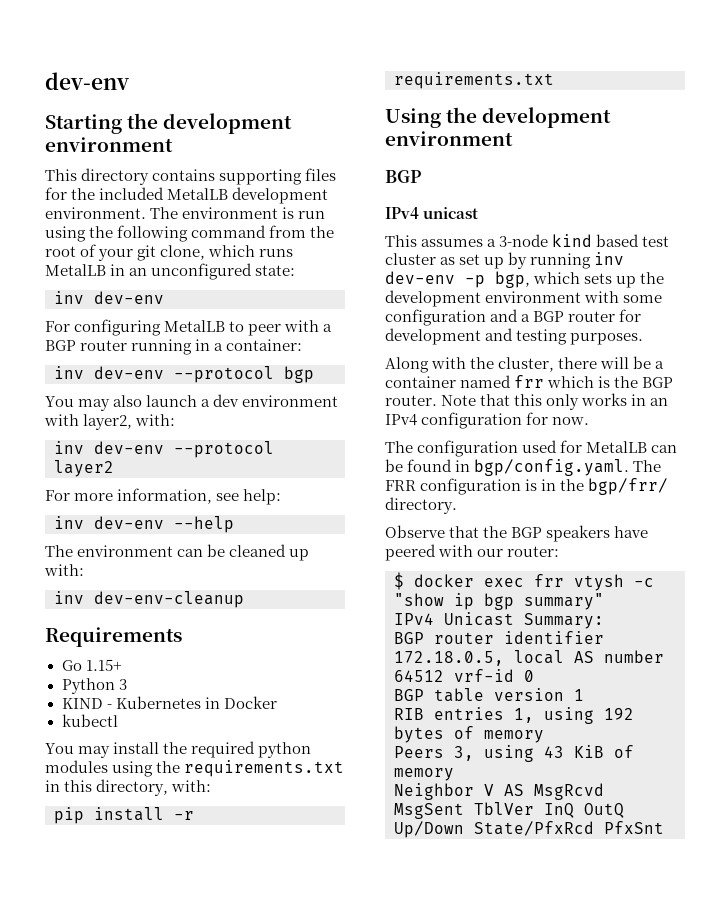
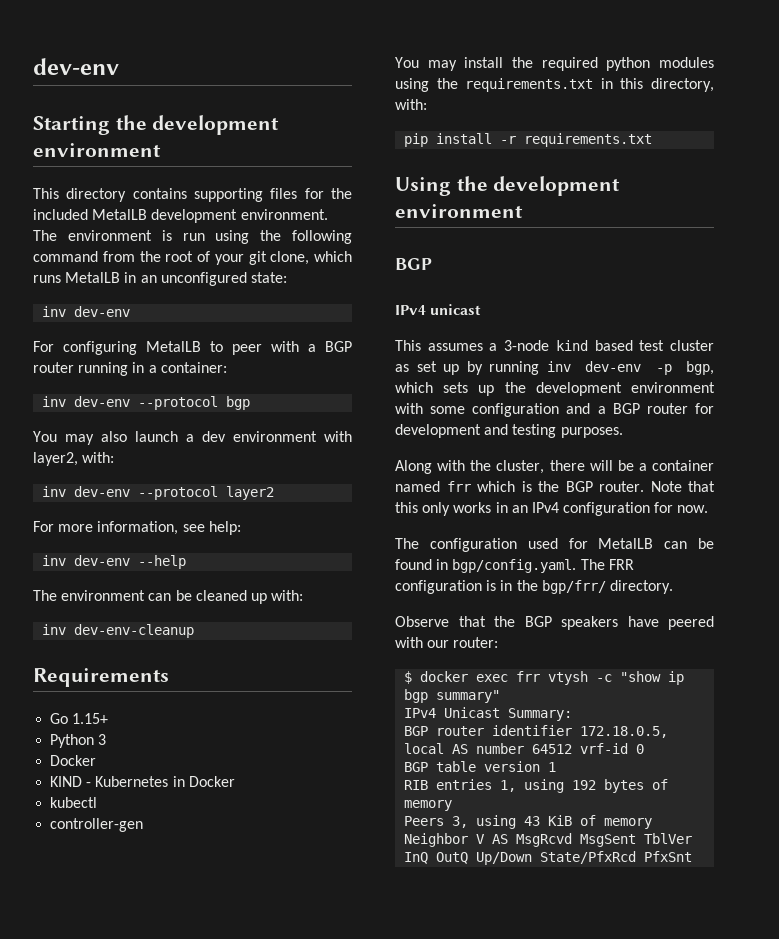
(127, 684) none -> [50,755,97,766] // Docker
(118, 720) none -> [50,818,144,832] // controller-gen

